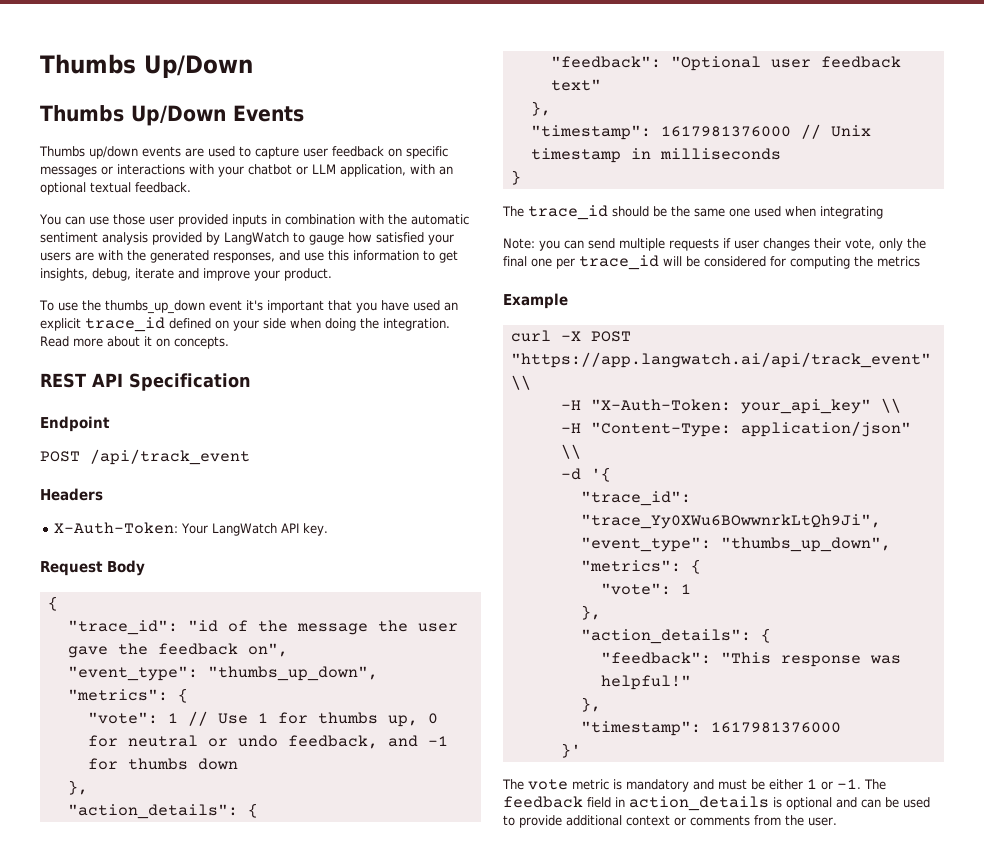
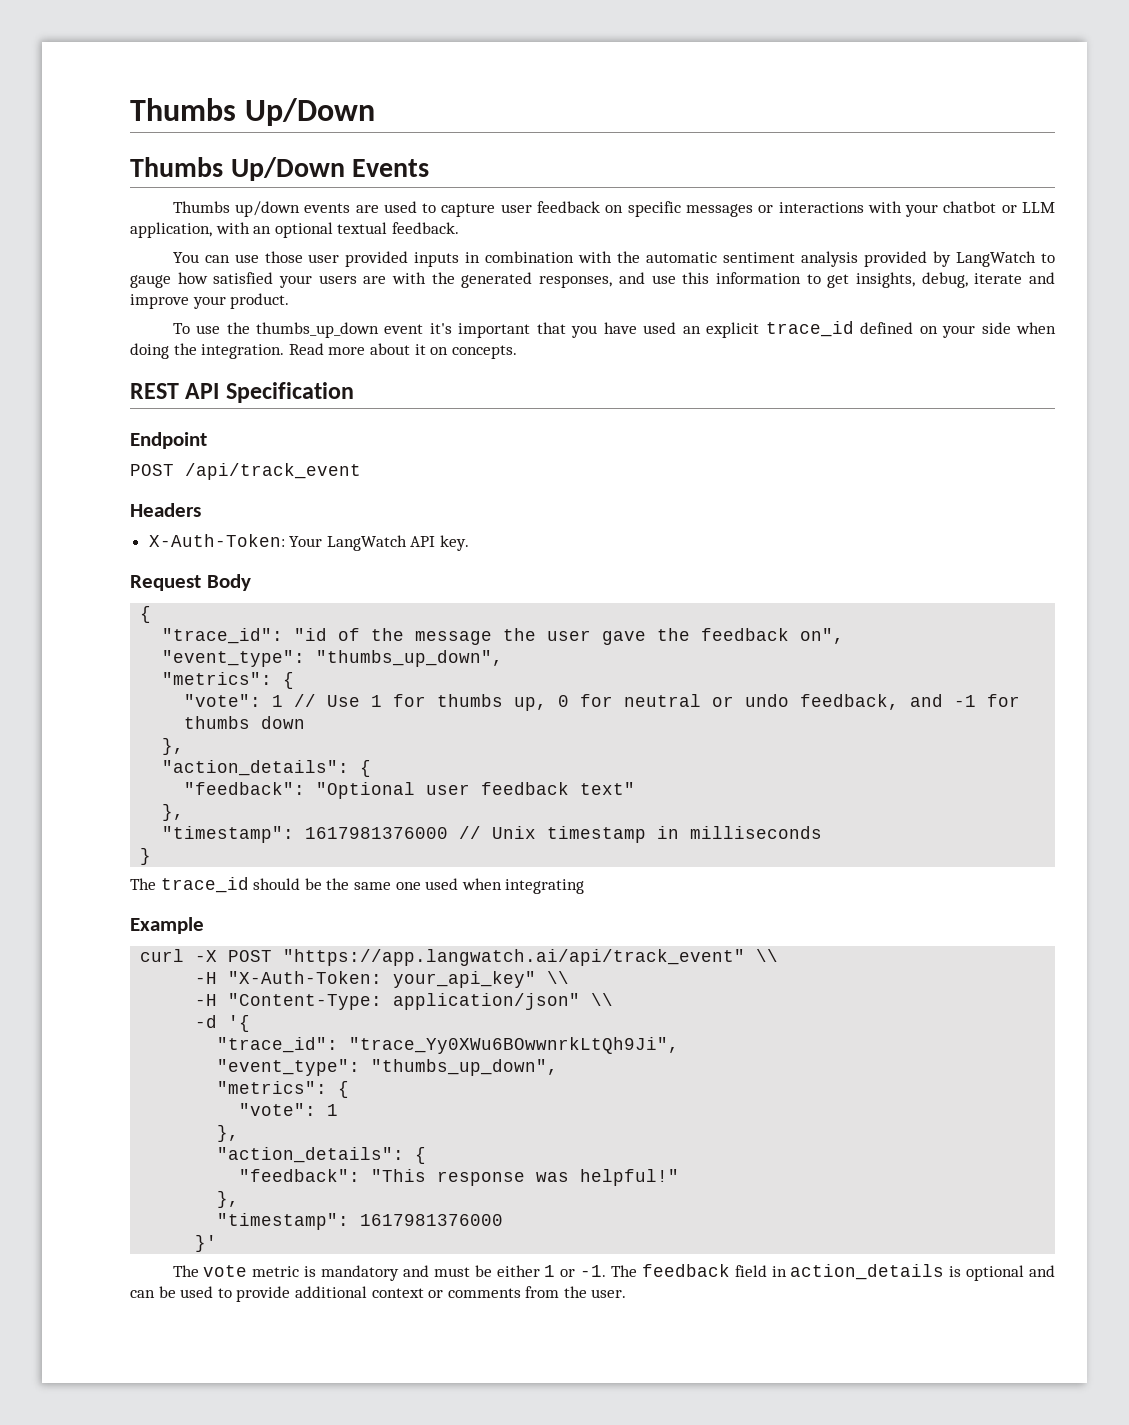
[503,238,926,251] [503,255,920,270] // Note: you can send multiple requests if user changes their vote, only the final one per trace_id will be considered for computing the metrics -> (585, 886) none

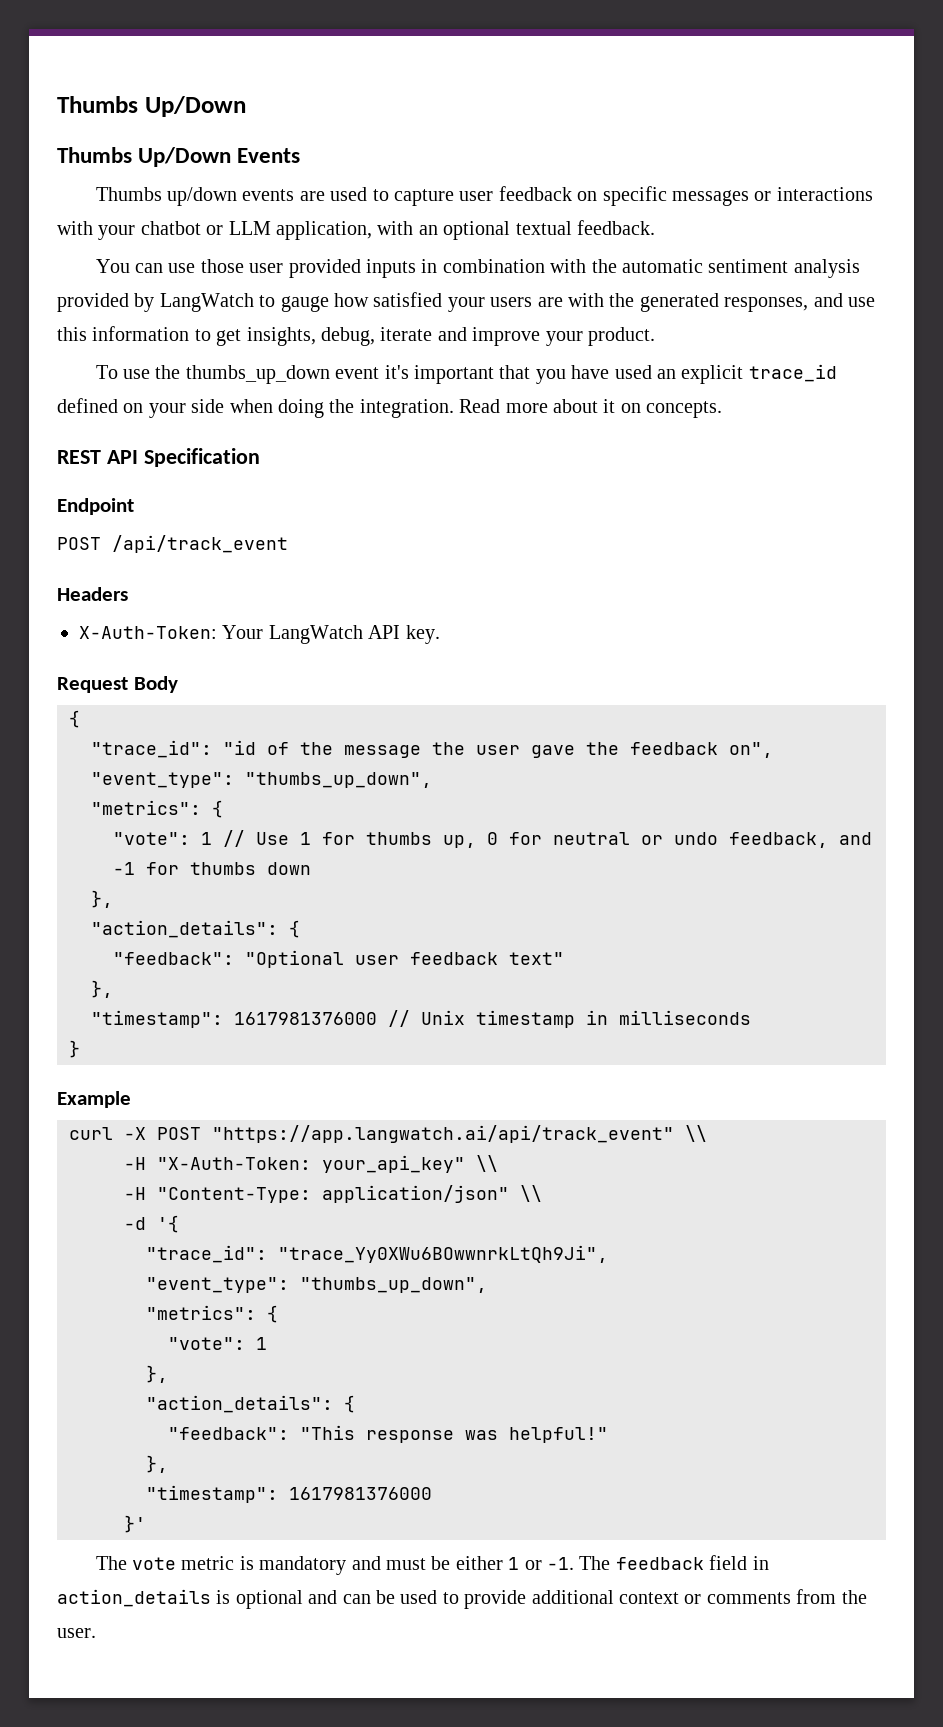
[130,877,585,894] // The trace_id should be the same one used when integrating -> (80, 1049) none

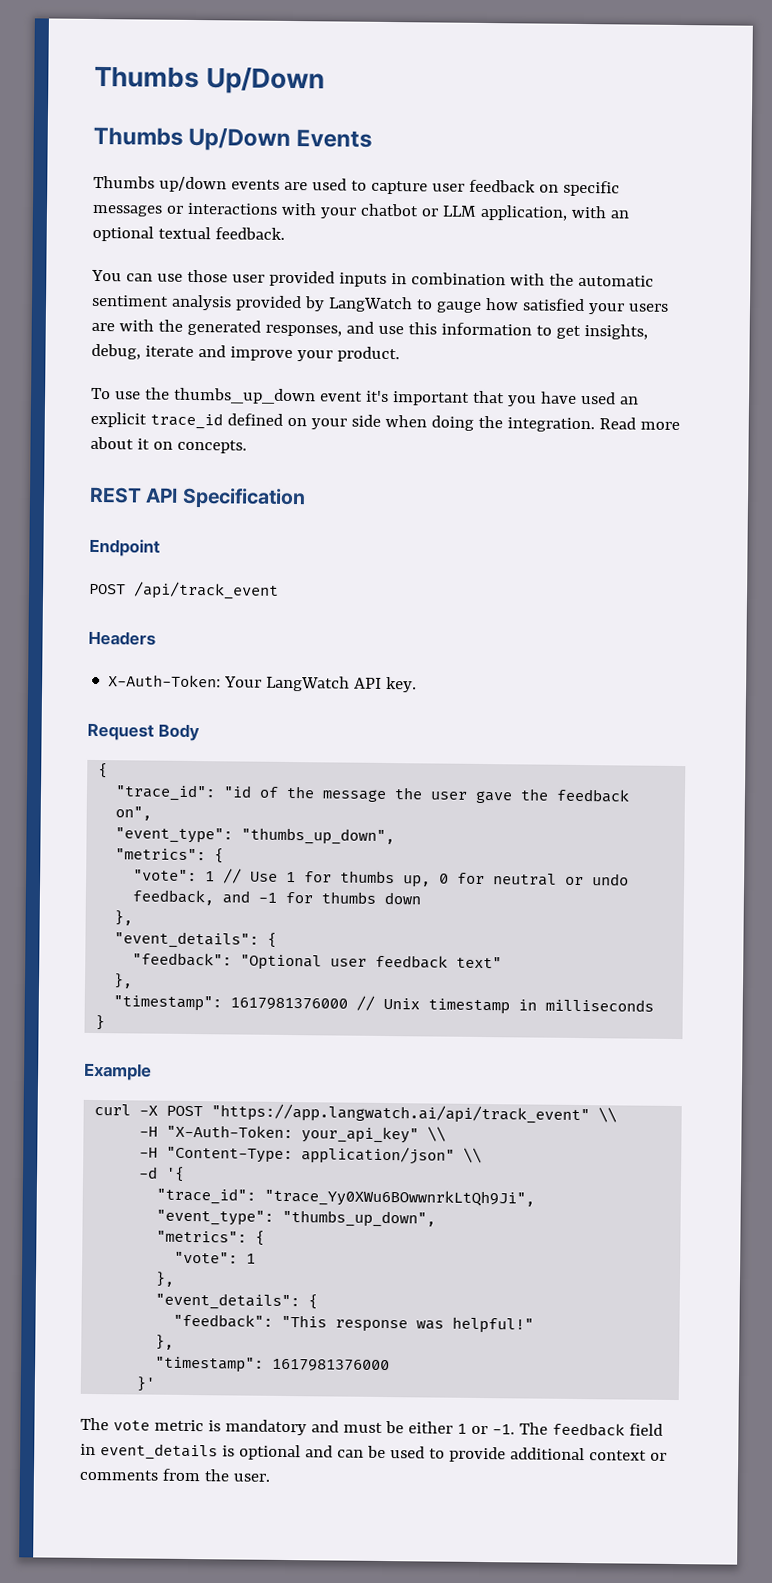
[91,920,278,938] "action_details": -> [114,931,260,949] "event_details":
[146,1395,333,1413] "action_details": -> [155,1292,301,1311] "event_details":
[57,1589,211,1607] action_details -> [99,1443,218,1461] event_details

